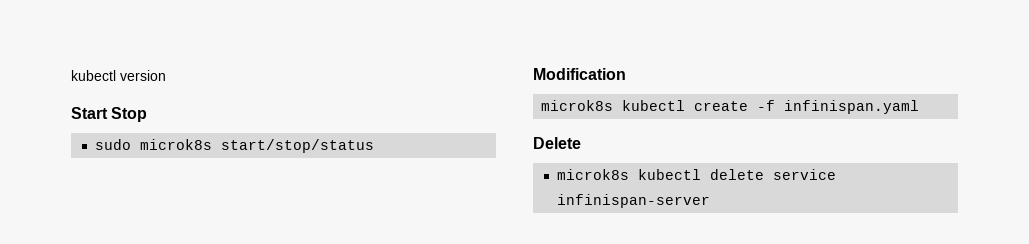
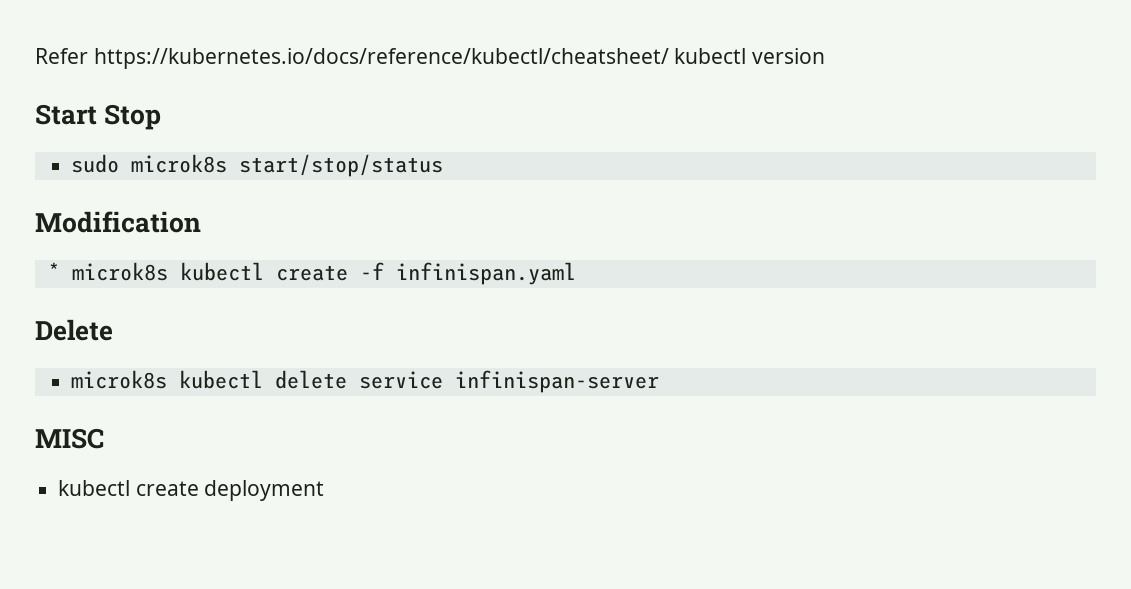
(71, 75) none -> [35,48,669,69] Refer https://kubernetes.io/docs/reference/kubectl/cheatsheet/
(626, 74) none -> [47,262,60,280] *
(710, 201) none -> [35,428,104,449] [58,480,325,501] // MISC // kubectl create deployment

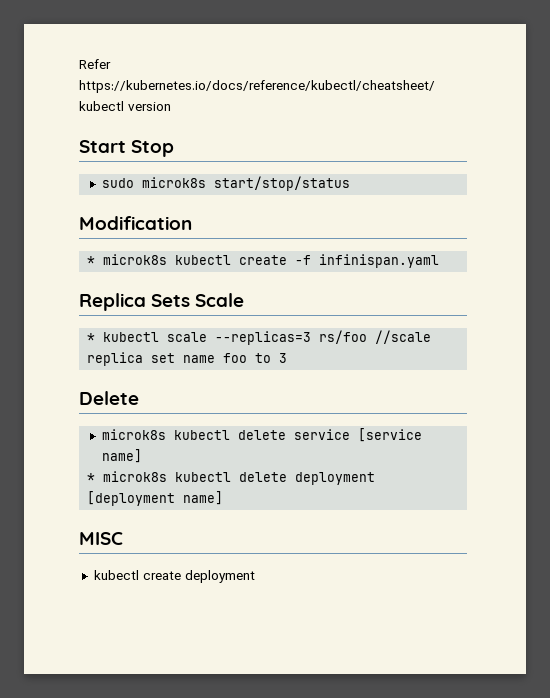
(576, 273) none -> [79,293,245,311] [87,330,432,345] [87,352,288,366] // Replica Sets Scale // * kubectl scale --replicas=3 rs/foo //scale replica set name foo to 3
[454,370,659,393] infinispan-server -> [357,428,422,442] [101,449,142,463] [87,471,376,485] [87,491,224,506] [service name] // * microk8s kubectl delete deployment [deployment name]

